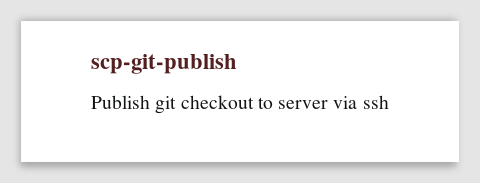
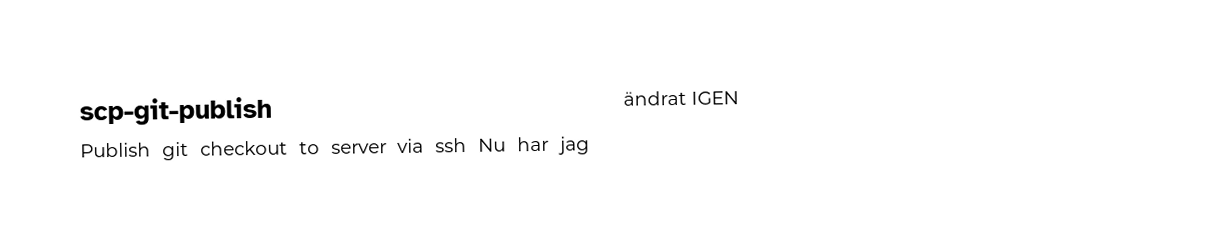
(389, 102) none -> [478,136,591,155] [623,90,739,106] Nu har jag ändrat IGEN

